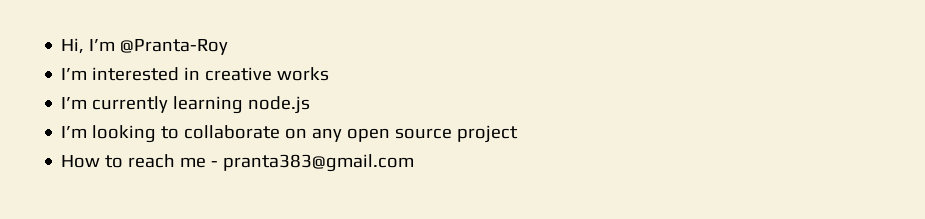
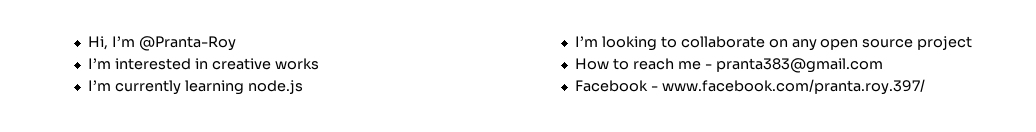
(415, 163) none -> [574,79,925,95] // Facebook - www.facebook.com/pranta.roy.397/

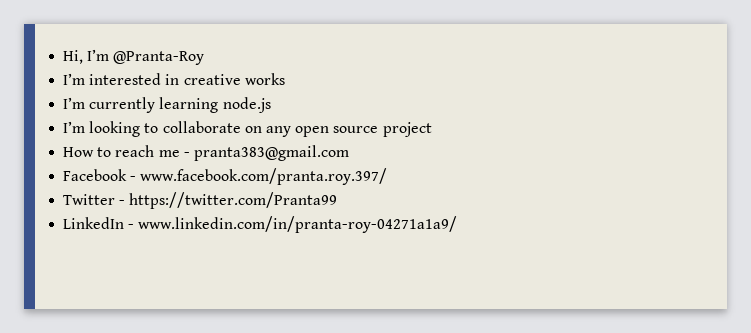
(925, 87) none -> [63,192,338,209] [63,216,458,233] // Twitter - https://twitter.com/Pranta99 // LinkedIn - www.linkedin.com/in/pranta-roy-04271a1a9/

